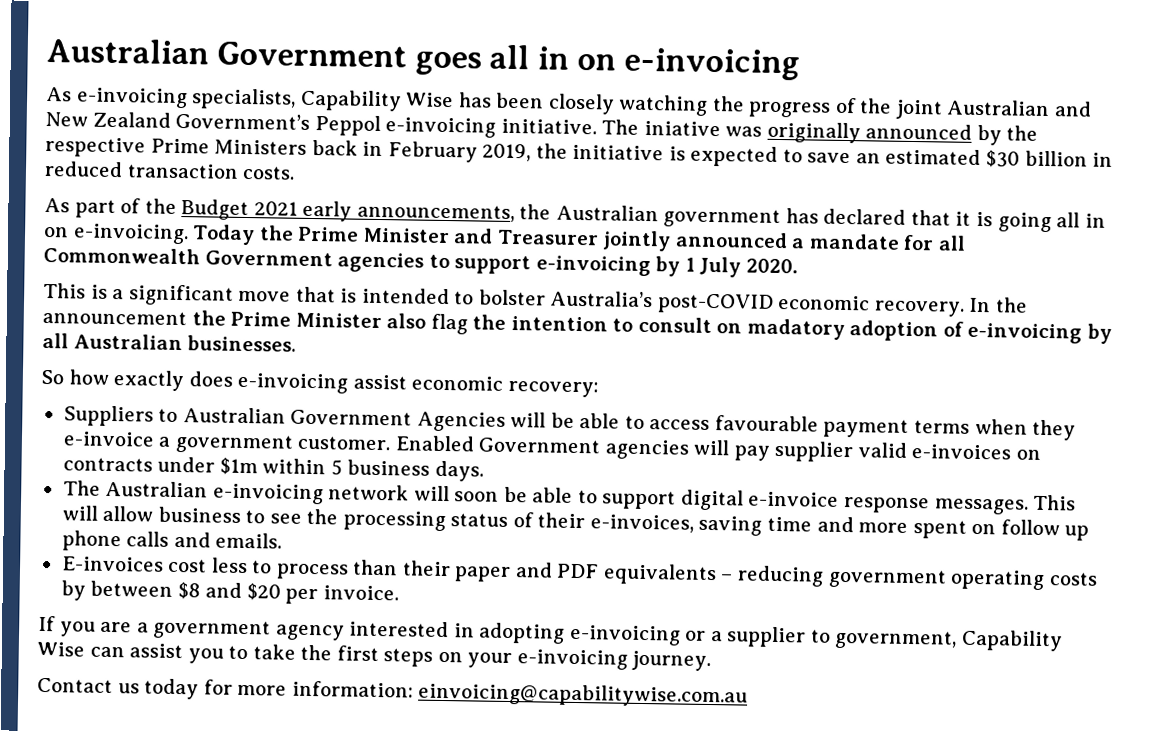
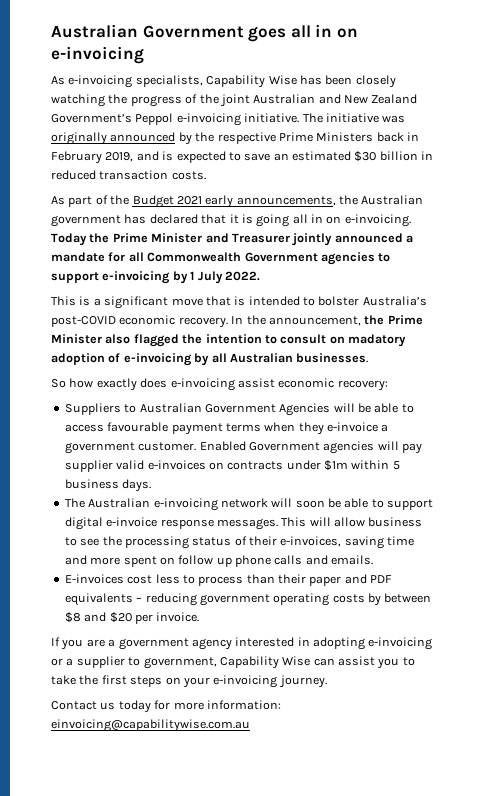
[643,120,721,137] iniative -> [325,113,379,123] initiative
[535,143,665,161] the initiative -> [136,151,159,161] and
[745,258,798,274] 2020. -> [224,271,260,281] 2022.
[42,309,187,326] announcement -> [268,316,361,326] announcement,
[430,313,468,335] flag -> [133,334,179,347] flagged

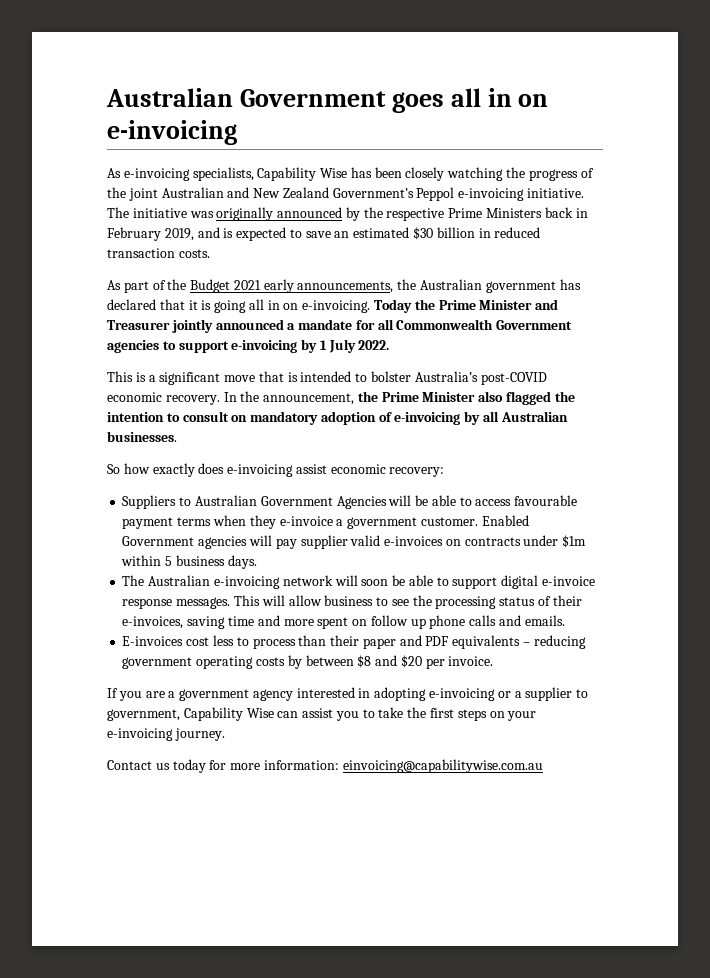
[348,334,406,347] madatory -> [250,411,319,425] mandatory

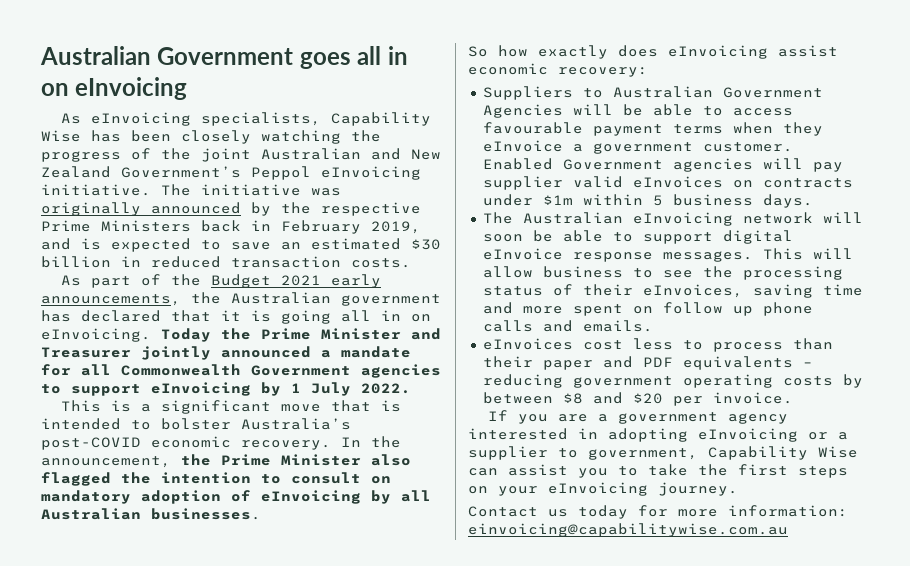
[107,120,237,145] [107,168,190,181] e-invoicing // As e-invoicing -> [75,77,188,100] [60,112,191,126] eInvoicing // As eInvoicing
[458,188,525,201] e-invoicing -> [321,166,421,180] eInvoicing
[302,300,371,313] e-invoicing. -> [41,328,151,342] eInvoicing.
[231,340,298,353] e-invoicing -> [151,382,251,396] eInvoicing
[394,412,461,425] e-invoicing -> [261,490,361,504] eInvoicing
[227,464,294,477] e-invoicing -> [668,45,768,59] eInvoicing
[279,516,333,526] e-invoice -> [482,140,563,152] eInvoice
[384,536,444,546] e-invoices -> [632,176,723,188] eInvoices
[213,576,280,589] e-invoicing -> [632,212,733,226] eInvoicing
[541,576,595,586] e-invoice -> [482,248,563,260] eInvoice
[122,616,184,629] e-invoices, -> [642,284,743,298] eInvoices,
[122,636,184,646] E-invoices -> [482,338,573,350] eInvoices
[429,688,496,701] e-invoicing -> [698,428,798,442] eInvoicing
[107,728,173,741] e-invoicing -> [548,482,648,496] eInvoicing

